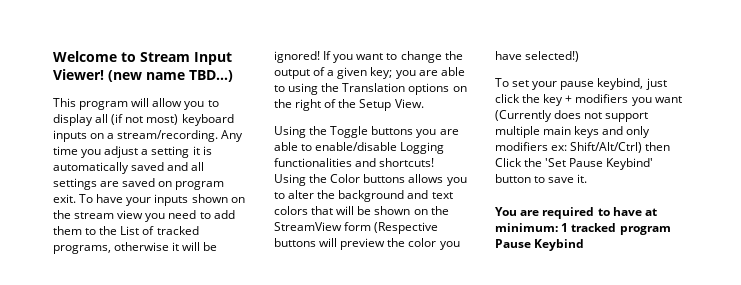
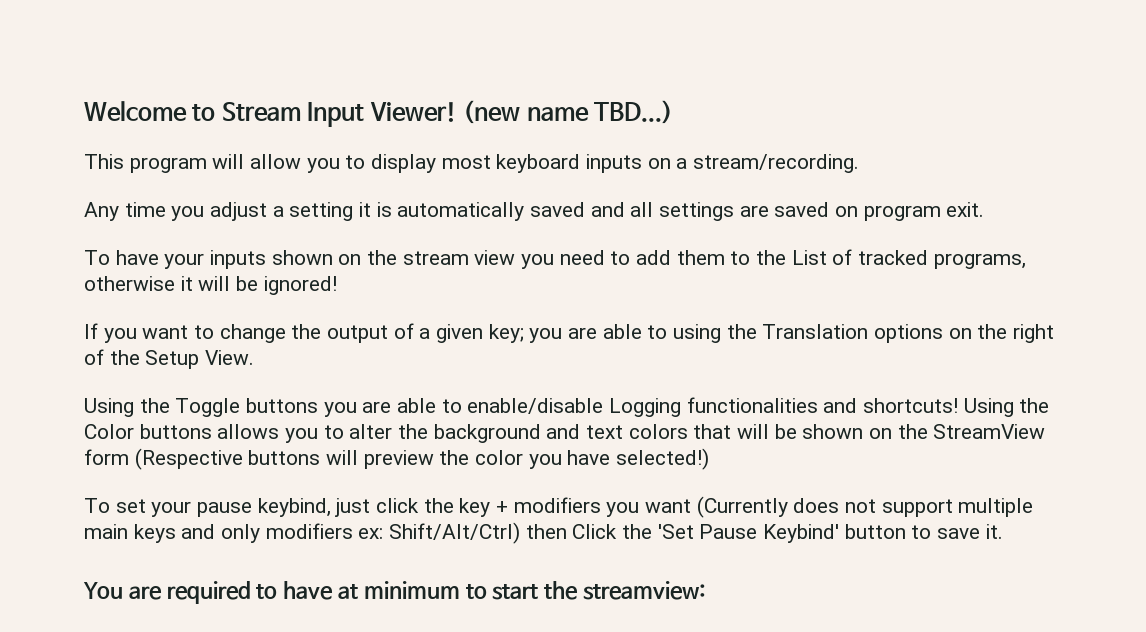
[95,114,179,125] all (if not most) -> [441,155,491,169] most
(219, 136) none -> (860, 163) //
(76, 198) none -> (985, 209) //
(320, 57) none -> (337, 285) //
[495,223,671,235] [495,239,585,251] minimum: 1 tracked program Pause Keybind -> [363,581,706,600] minimum to start the streamview:

